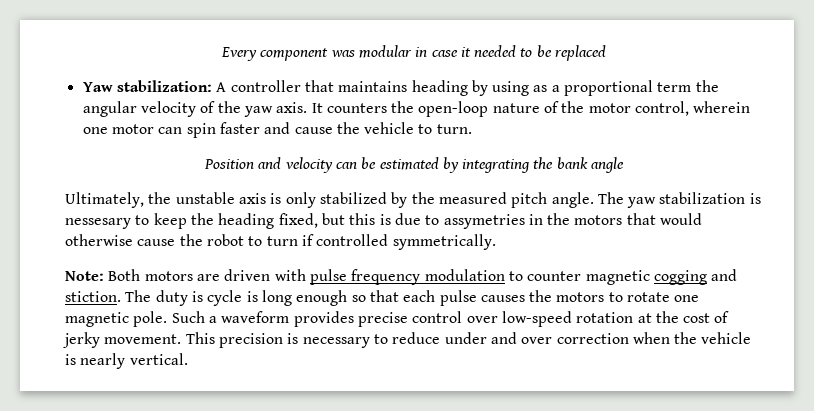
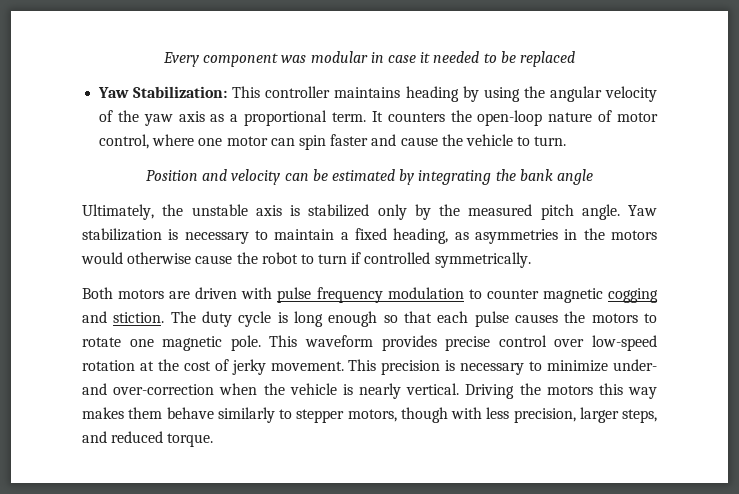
[116,80,692,96] stabilization: A controller that maintains heading by using as a proportional term -> [133,86,520,102] Stabilization: This controller maintains heading by using
[276,102,308,113] axis. -> [178,110,367,126] axis as a proportional term.
[561,101,585,113] the -> (613, 116) none
[693,101,751,113] wherein -> [152,134,195,146] where
[285,192,387,208] only stabilized -> [308,204,407,220] stabilized only
[597,192,761,208] [65,213,525,229] The yaw stabilization is nessesary to keep the heading fixed, but this is due to assymetries -> [628,205,657,216] [82,228,558,244] Yaw stabilization is necessary to maintain a fixed heading, as asymmetries
[626,213,656,225] that -> (657, 235) none
[65,271,104,281] Note: -> (531, 260) none
[191,291,203,302] is -> (233, 319) none
[171,311,217,323] Such a -> [269,335,298,347] This
[392,332,629,344] reduce under and over correction -> [547,359,657,372] [82,383,215,395] minimize under- and over-correction
(188, 359) none -> [465,383,657,399] [82,407,657,423] [82,431,214,447] Driving the motors this way makes them behave similarly to stepper motors, though with less precision, larger steps, and reduced torque.

